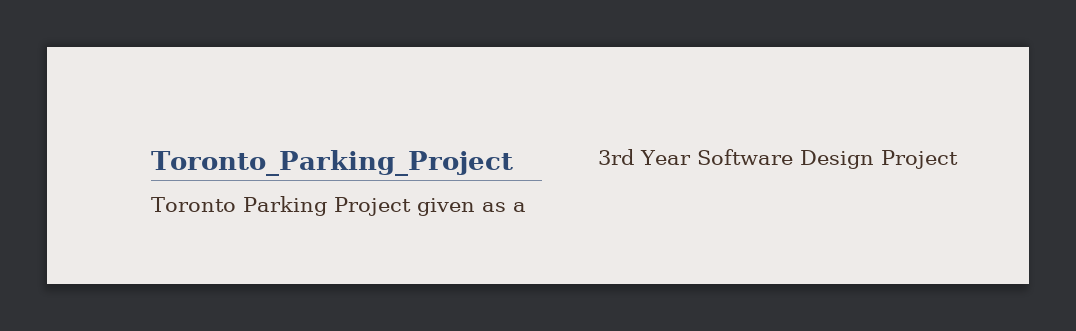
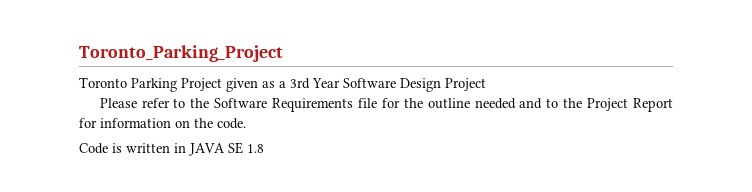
(958, 159) none -> [99,98,673,112] [79,118,246,129] [79,142,264,156] // Please refer to the Software Requirements file for the outline needed and to the Project Report for information on the code. // Code is written in JAVA SE 1.8

